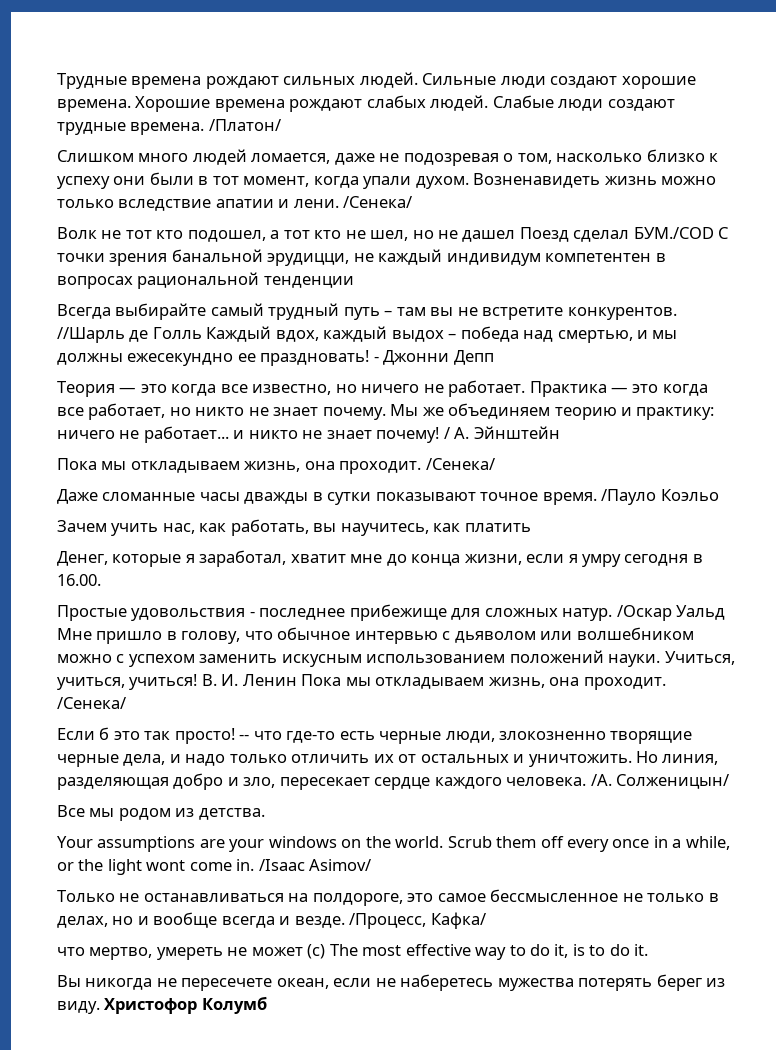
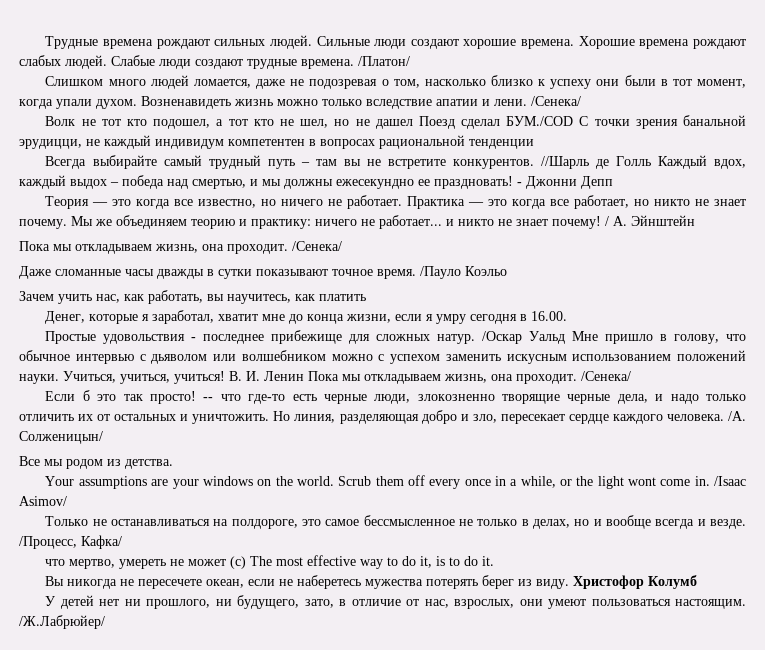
(267, 1005) none -> [45,595,746,609] [19,615,105,629] // У детей нет ни прошлого, ни будущего, зато, в отличие от нас, взрослых, они умеют пользоваться настоящим. /Ж.Лабрюйер/

